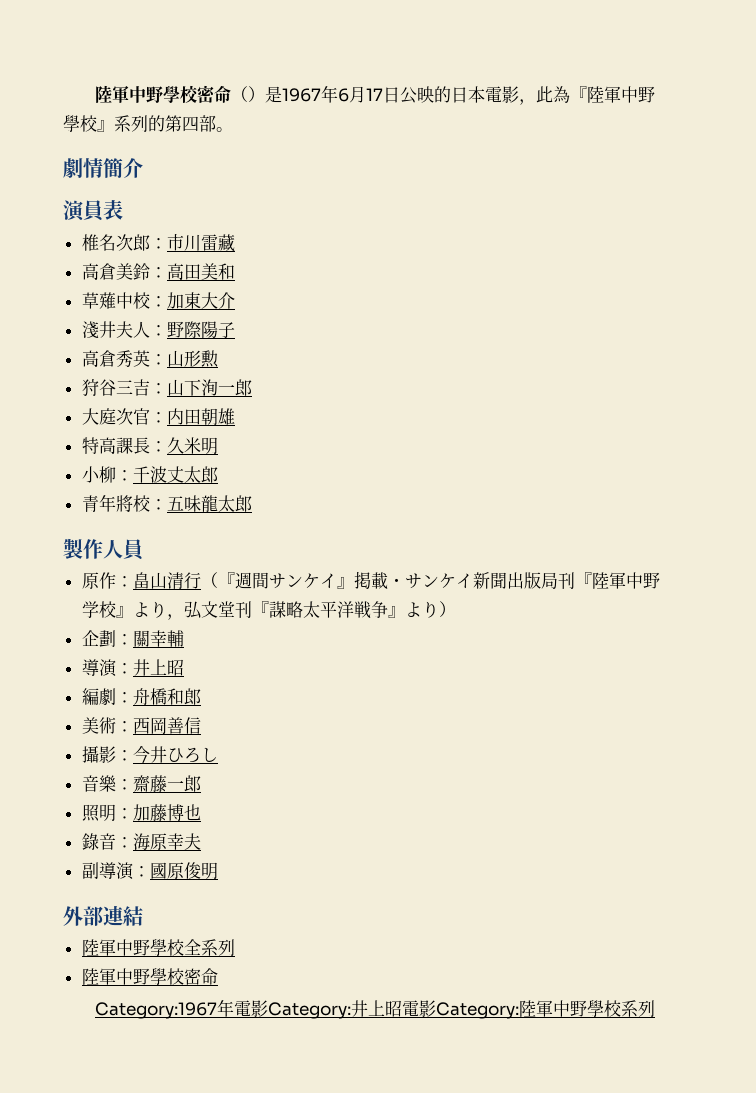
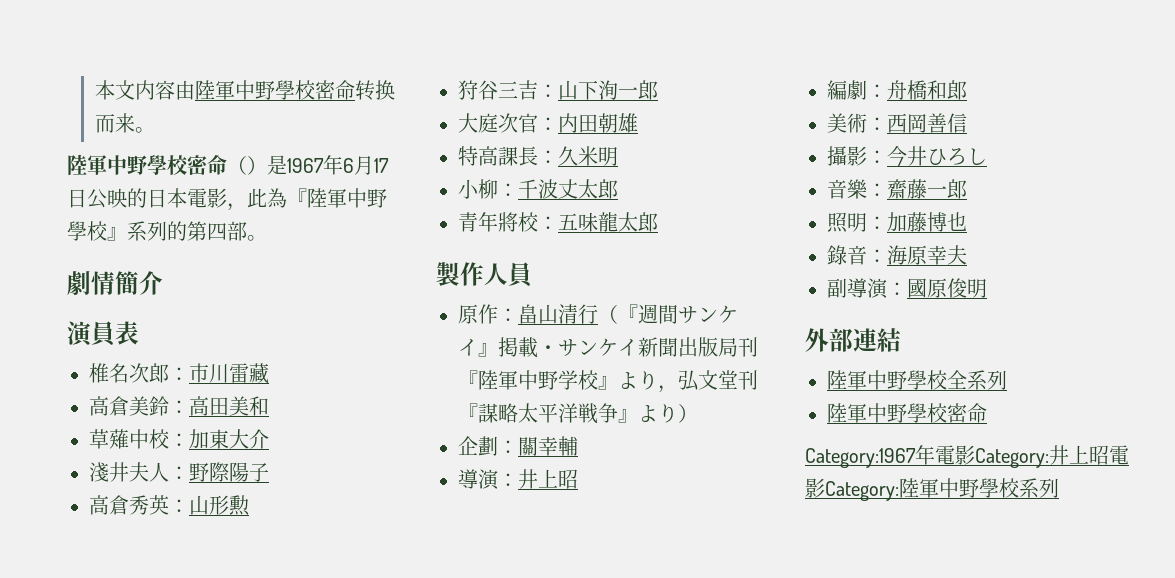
(95, 94) none -> [94,80,395,101] [94,113,155,133] 本文内容由陸軍中野學校密命转换而来。 //

